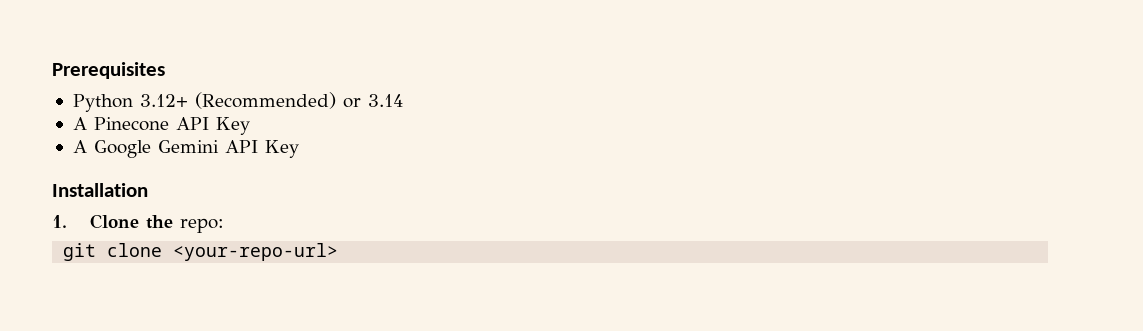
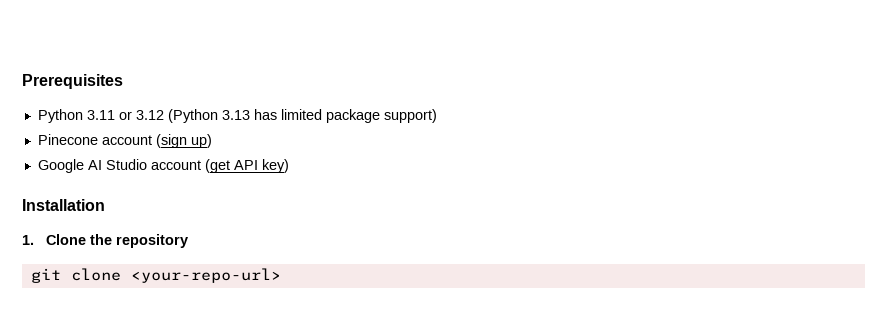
[139,92,403,109] [72,117,250,135] [72,140,299,158] 3.12+ (Recommended) or 3.14 // A Pinecone API Key // A Google Gemini API Key -> [86,109,437,123] [37,134,212,148] [37,159,289,173] 3.11 or 3.12 (Python 3.13 has limited package support) // Pinecone account (sign up) // Google AI Studio account (get API key)
[179,218,224,233] repo: -> [116,234,189,248] repository

